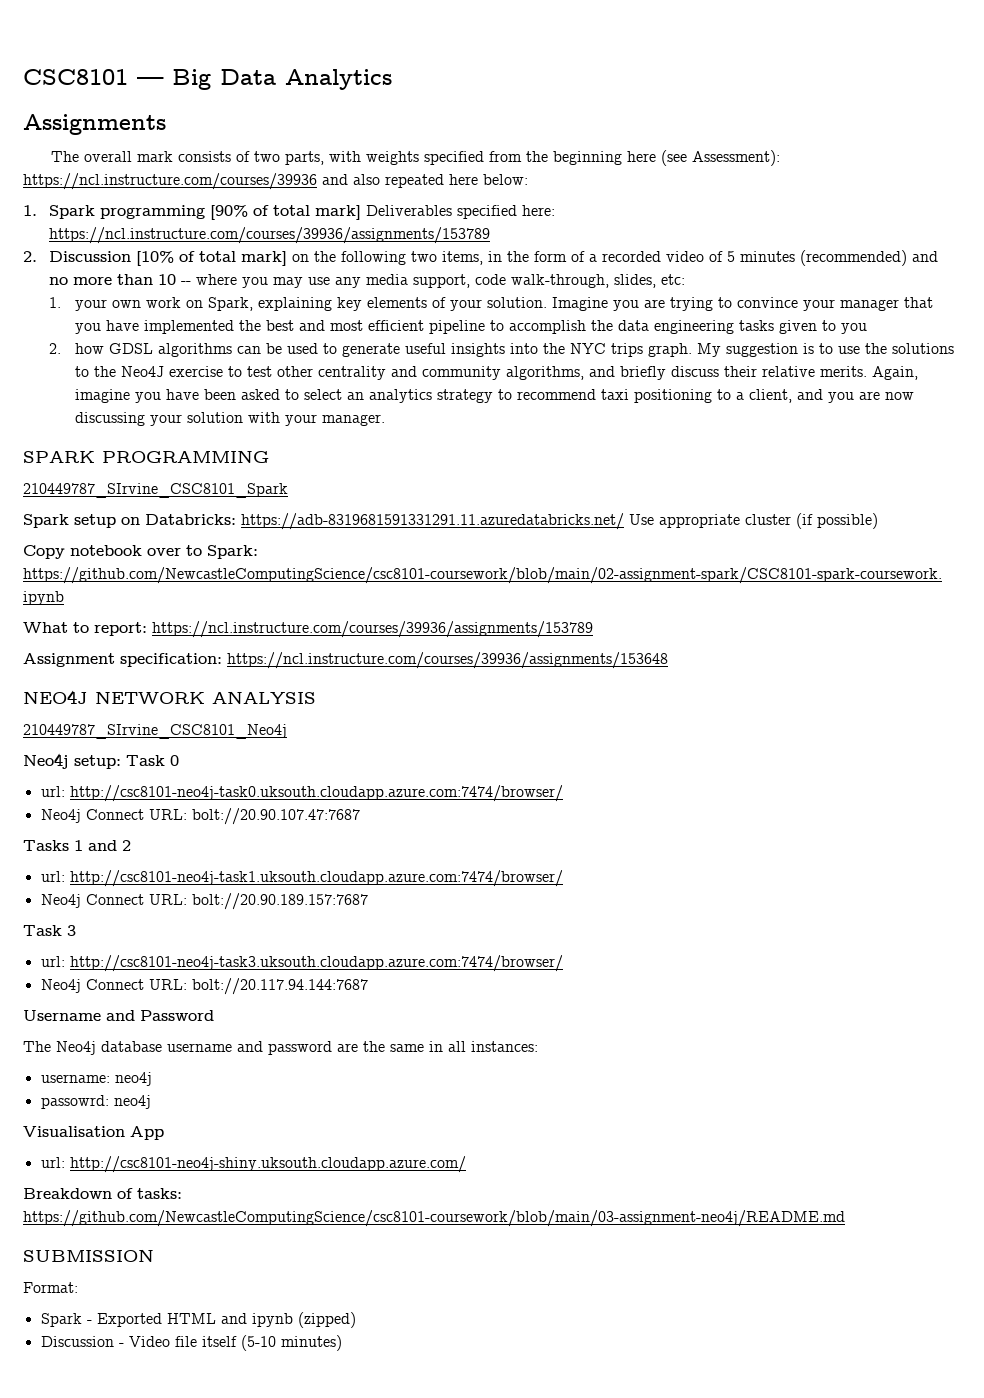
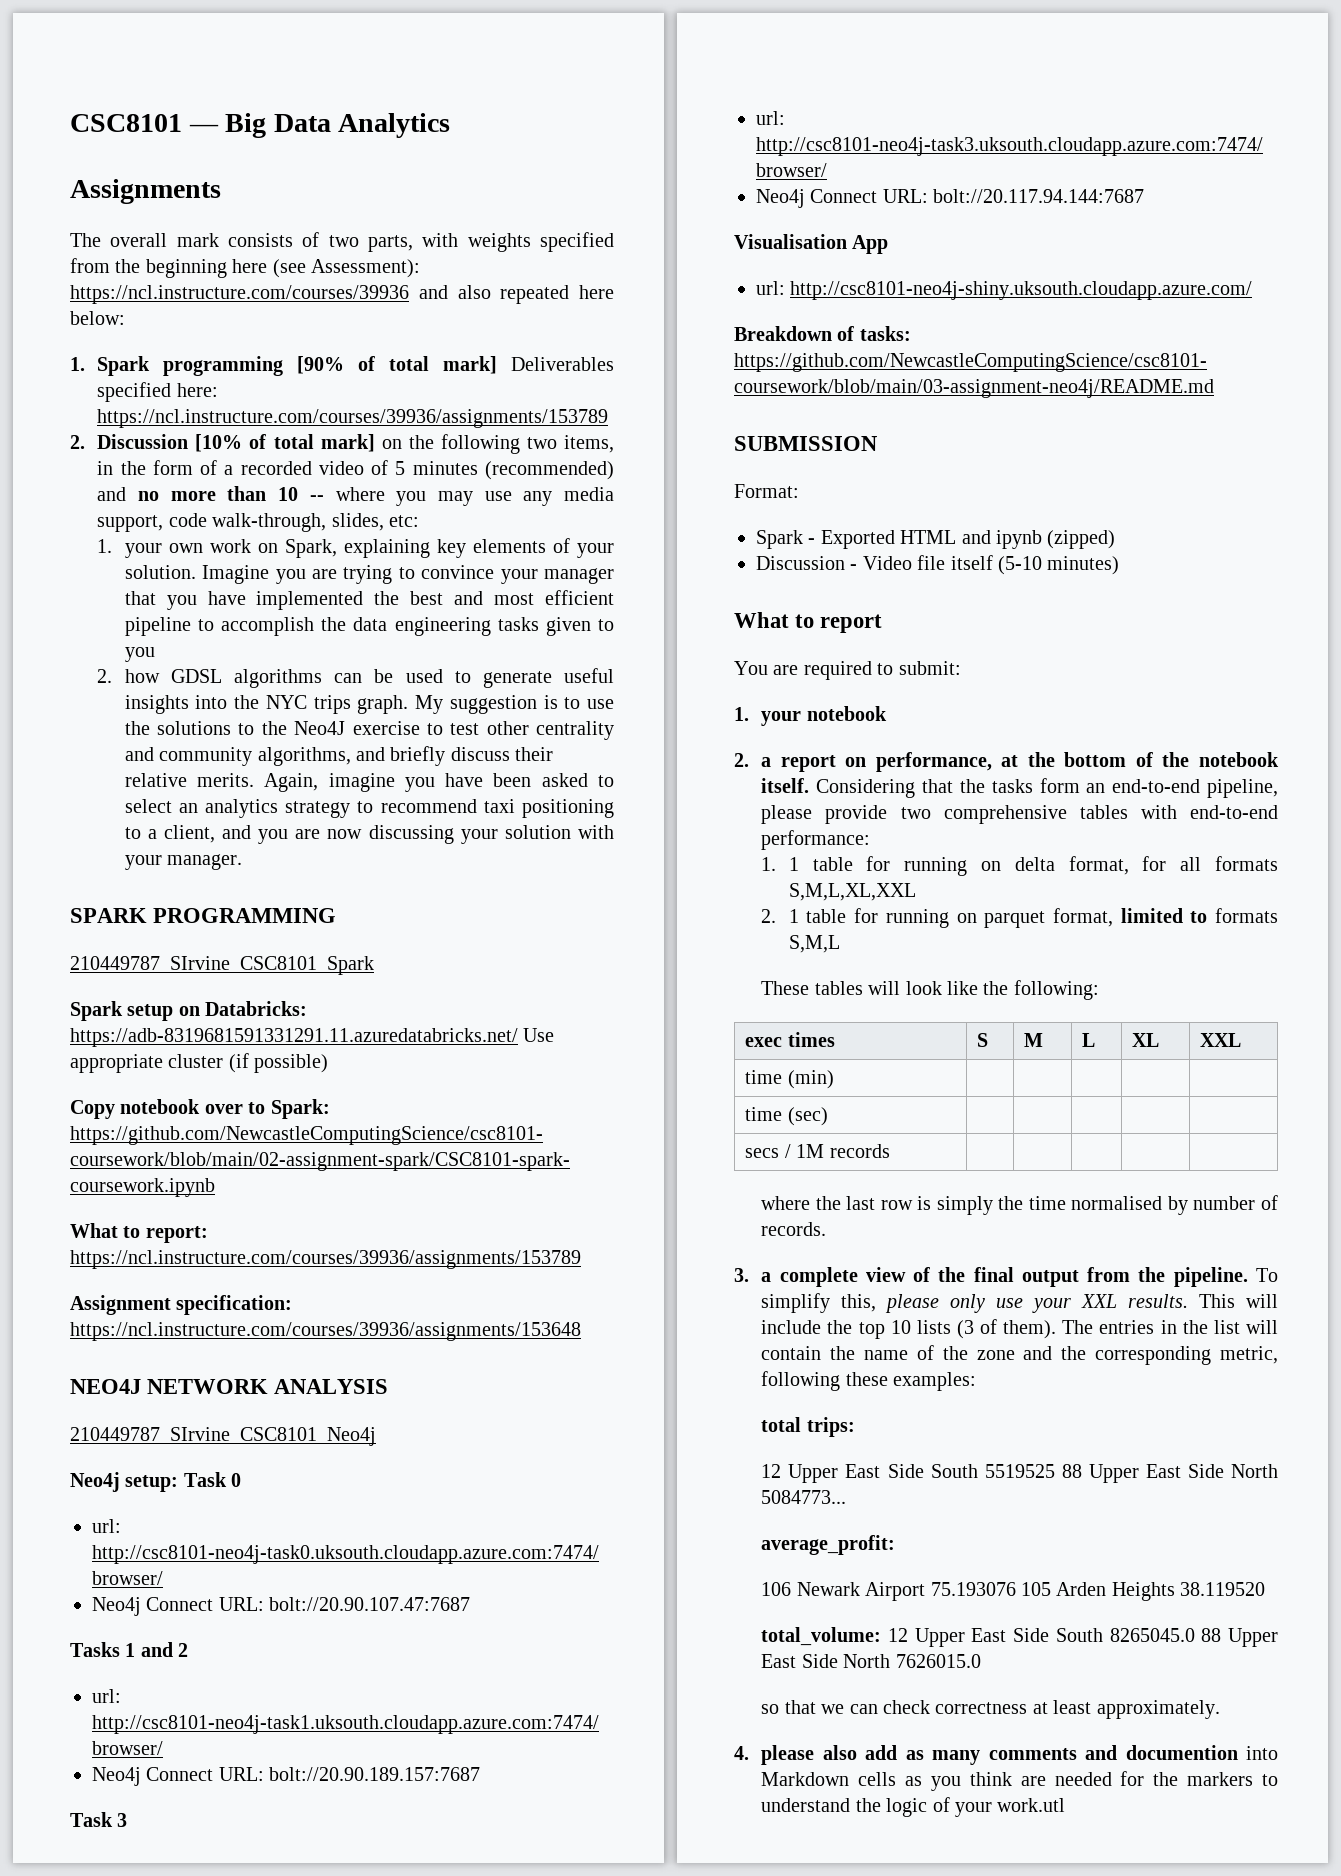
[23,1010,214,1021] [23,1041,538,1055] [40,1072,152,1086] [40,1095,151,1109] // Username and Password // The Neo4j database username and password are the same in all instances: // username: neo4j // passowrd: neo4j -> (1145, 196) none
(342, 1343) none -> [734,612,883,633] [734,661,961,680] [734,706,887,726] [734,752,1279,772] [761,778,1278,798] [761,805,1278,824] [761,830,871,850] [761,856,1278,876] [788,883,916,901] [761,908,1278,928] [788,935,840,953] [761,980,1099,1000] [745,1032,835,1047] [977,1033,989,1047] [1024,1033,1044,1047] [1082,1033,1096,1047] [1132,1033,1160,1047] [1200,1033,1242,1047] [745,1070,834,1089] [745,1107,828,1126] [745,1144,890,1158] [761,1195,1278,1215] [761,1222,827,1236] [734,1267,1278,1287] [761,1293,1278,1313] [761,1319,1278,1339] [761,1345,1278,1365] [761,1371,977,1391] [761,1417,855,1437] [761,1464,1278,1483] [761,1490,847,1504] [761,1535,896,1555] [761,1582,1266,1601] [761,1627,1278,1647] [761,1654,981,1668] [761,1700,1220,1719] [734,1745,1278,1765] [761,1771,1278,1791] [761,1797,1066,1817] // What to report // You are required to submit: // 1. your notebook // 2. a report on performance, at the bottom of the notebook itself. Considering that the tasks form an end-to-end pipeline, please provide two comprehensive tables with end-to-end performance: // 1. 1 table for running on delta format, for all formats S,M,L,XL,XXL // 2. 1 table for running on parquet format, limited to formats S,M,L // These tables will look like the following: // exec times | S | M | L | XL | XXL // time (min) | | | | | // time (sec) | | | | | // secs / 1M records | | | | | // where the last row is simply the time normalised by number of records. // 3. a complete view of the final output from the pipeline. To simplify this, please only use your XXL results. This will include the top 10 lists (3 of them). The entries in the list will contain the name of the zone and the corresponding metric, following these examples: // total trips: // 12 Upper East Side South 5519525 88 Upper East Side North 5084773... // average_profit: // 106 Newark Airport 75.193076 105 Arden Heights 38.119520 // total_volume: 12 Upper East Side South 8265045.0 88 Upper East Side North 7626015.0 // so that we can check correctness at least approximately. // 4. please also add as many comments and documention into Markdown cells as you think are needed for the markers to understand the logic of your work.utl

